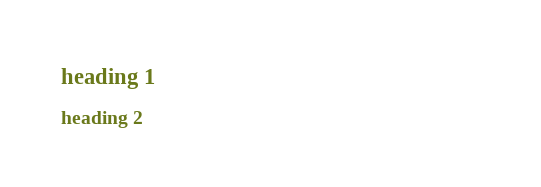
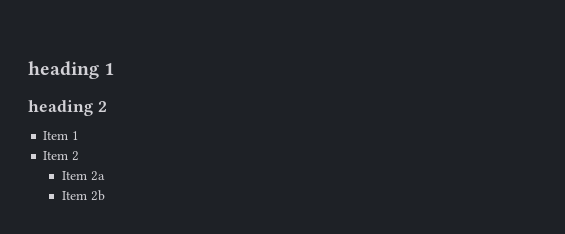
(144, 117) none -> [43,131,80,140] [43,151,80,161] [62,171,106,181] [62,190,106,201] // Item 1 // Item 2 // Item 2a // Item 2b

